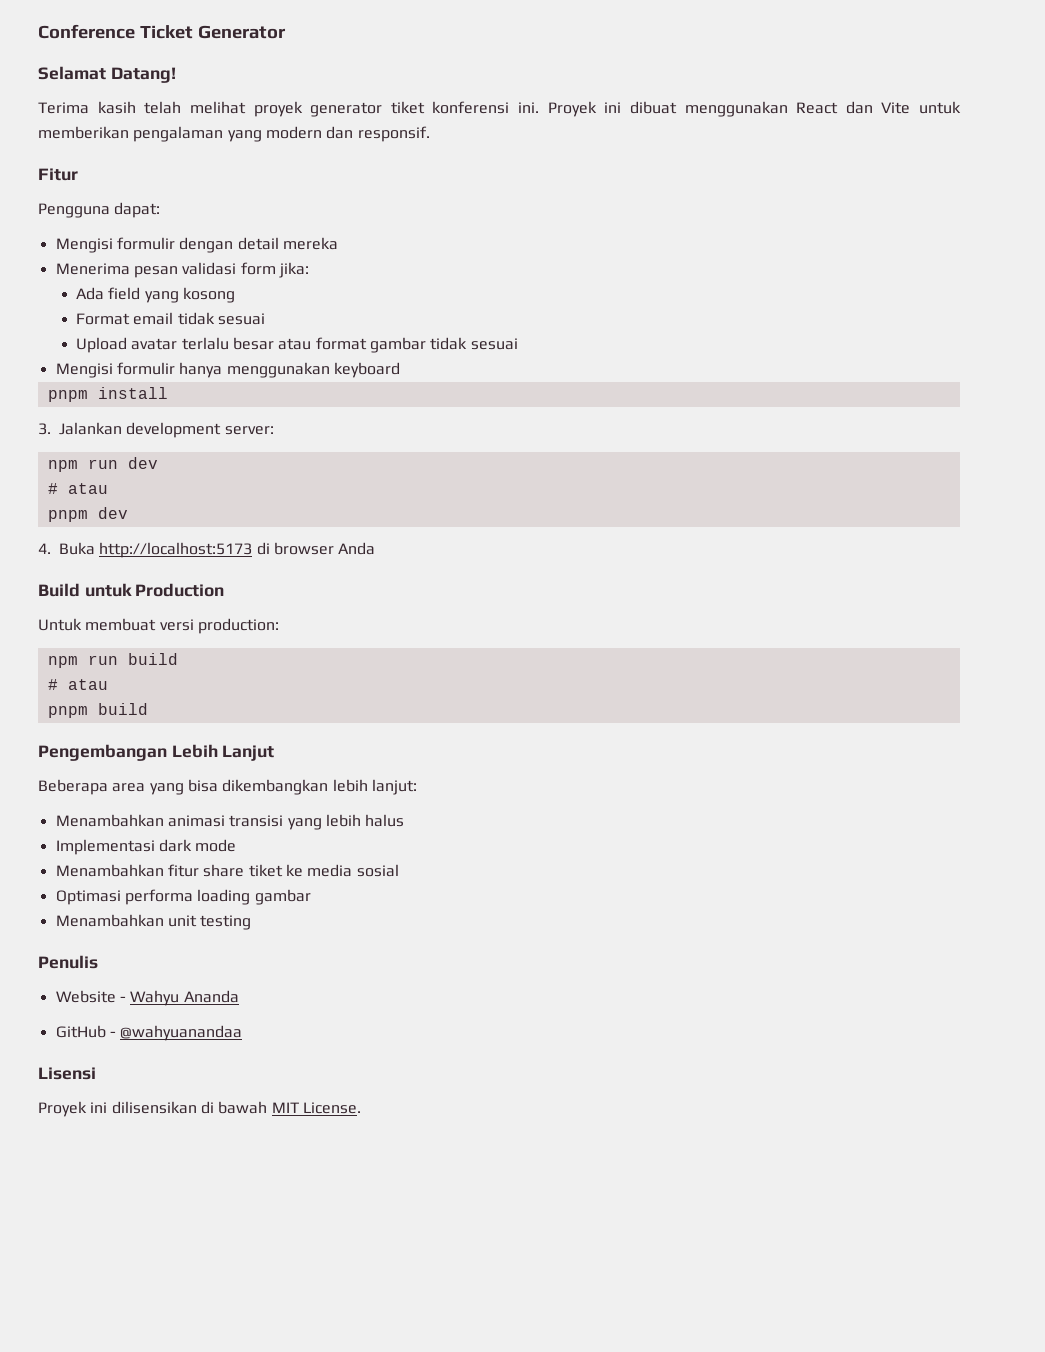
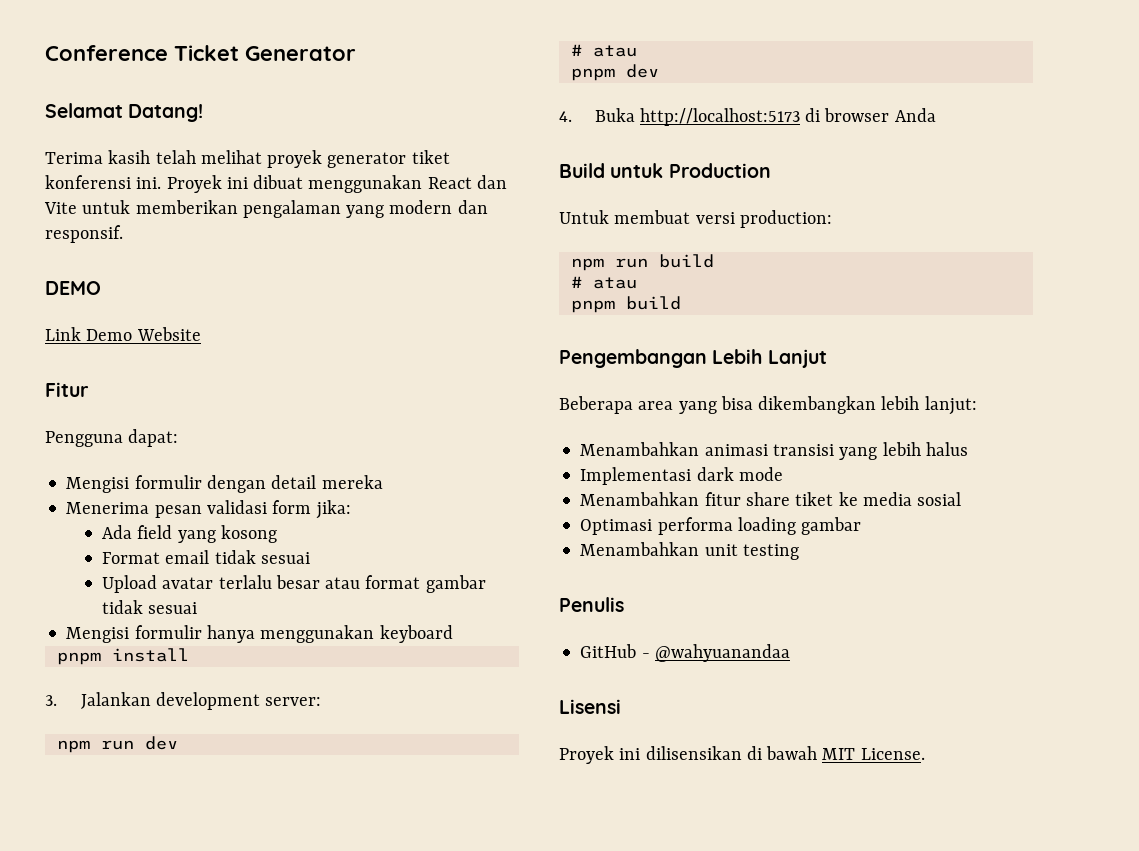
(430, 134) none -> [45,281,101,295] [45,327,201,341] // DEMO // Link Demo Website
[55,990,239,1006] // Website - Wahyu Ananda -> (624, 604) none

